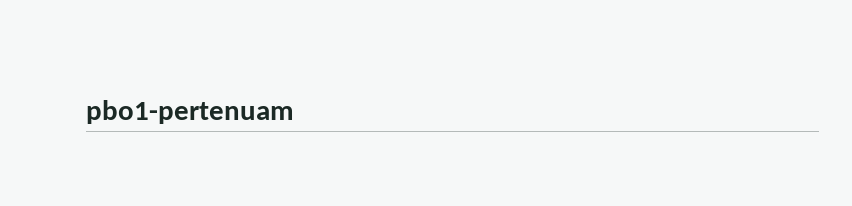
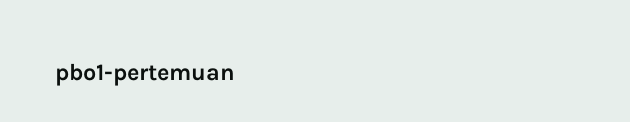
[86,100,294,124] pbo1-pertenuam -> [55,63,235,86] pbo1-pertemuan

